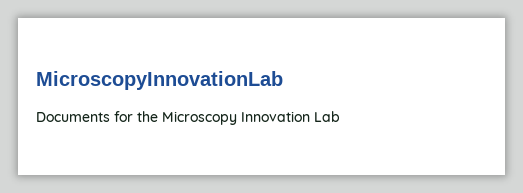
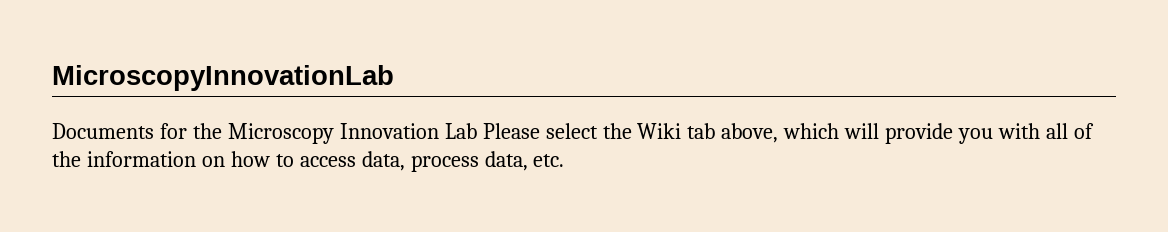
(340, 116) none -> [482,123,1094,144] [52,151,565,172] Please select the Wiki tab above, which will provide you with all of the information on how to access data, process data, etc.

